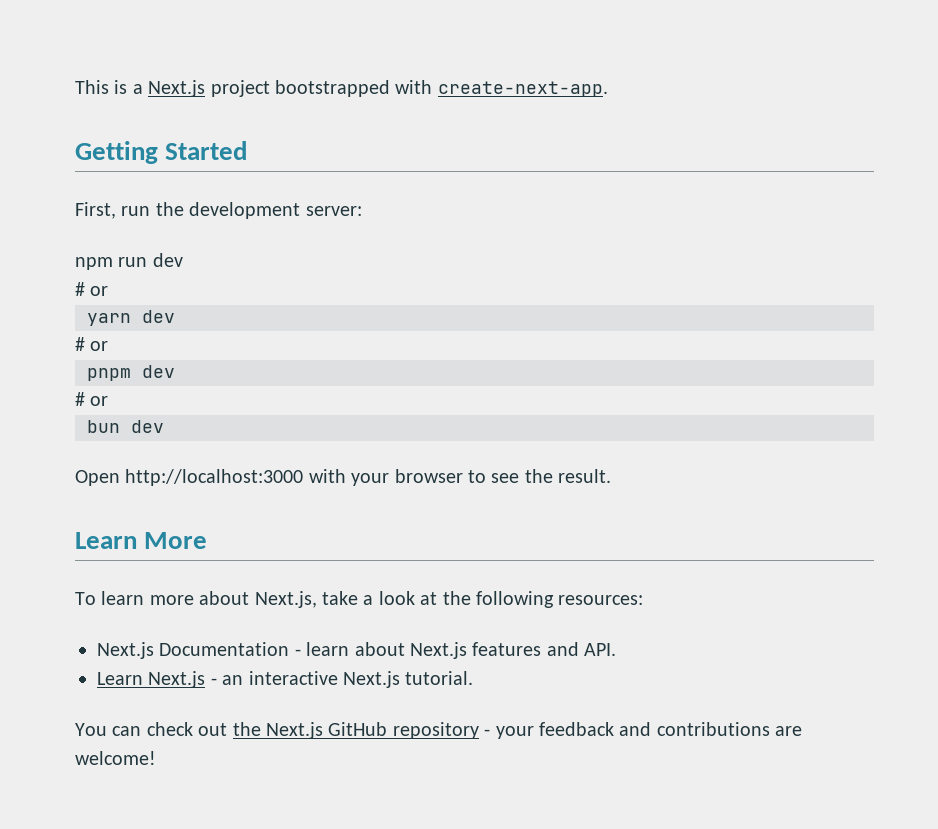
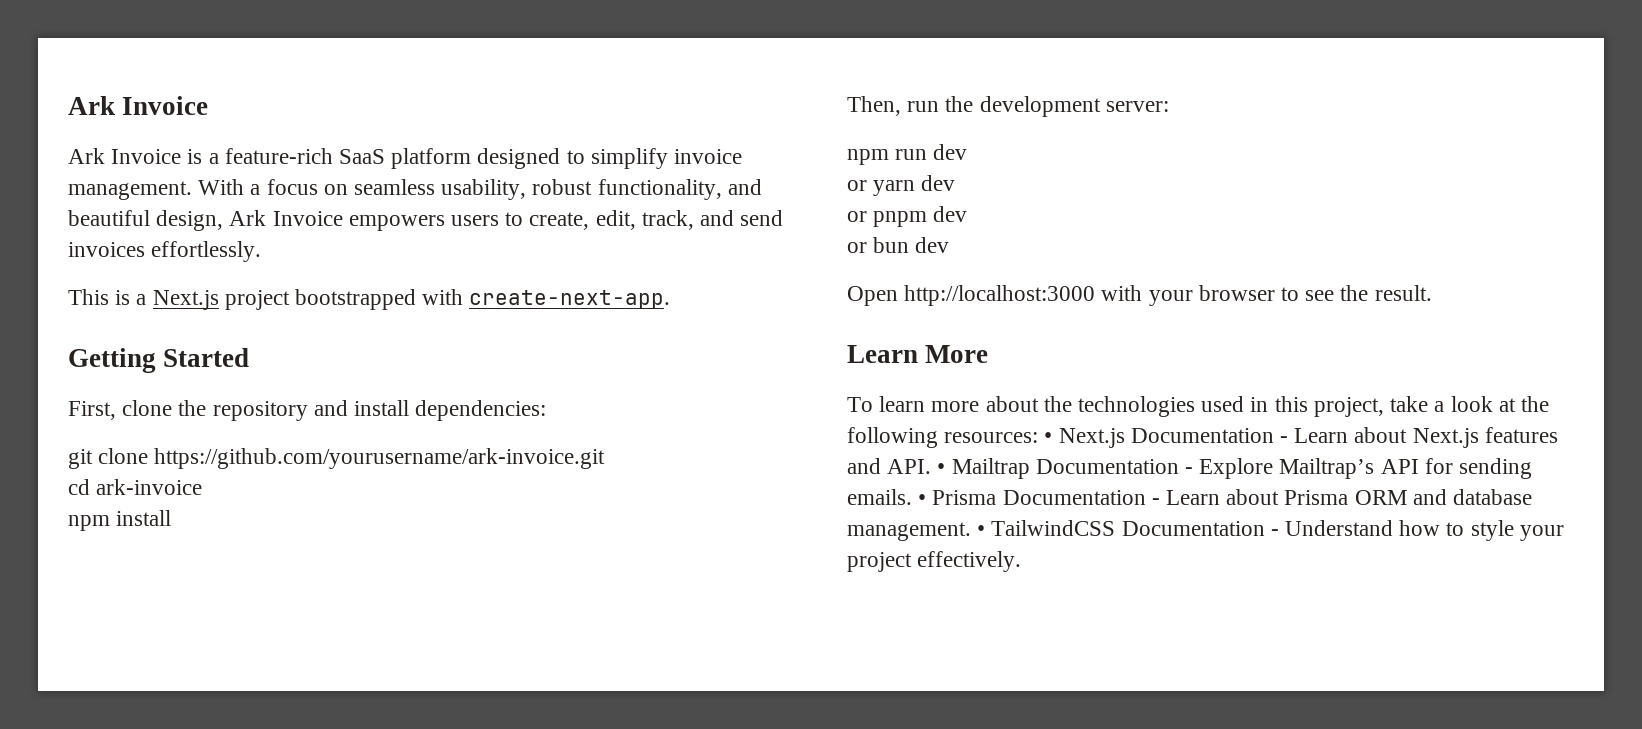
(75, 87) none -> [68,96,209,115] [68,148,743,169] [68,179,762,200] [68,210,784,231] [68,241,262,262] Ark Invoice // Ark Invoice is a feature-rich SaaS platform designed to simplify invoice management. With a focus on seamless usability, robust functionality, and beautiful design, Ark Invoice empowers users to create, edit, track, and send invoices effortlessly. //
(116, 210) none -> [122,400,547,421] [68,448,606,469] [68,479,203,495] [68,510,172,531] [847,96,901,116] clone the repository and install dependencies: // git clone https://github.com/yourusername/ark-invoice.git // cd ark-invoice // npm install // Then,
[75,282,109,296] # or // -> [847,180,867,191] or
[75,337,109,351] # or // -> [847,211,867,222] or
[75,392,109,406] # or // -> [847,242,867,253] or
[254,591,317,608] Next.js, -> [1043,396,1384,417] the technologies used in this project,
(644, 600) // -> [1044,432,1053,443] •
[306,642,350,656] learn -> [1294,428,1349,443] Learn
[97,671,474,688] [75,722,803,739] [75,751,156,765] // Learn Next.js - an interactive Next.js tutorial. // You can check out the Next.js GitHub repository - your feedback and contributions are welcome! -> [937,458,1533,479] [847,489,1533,505] [847,520,1564,541] [847,551,1022,572] • Mailtrap Documentation - Explore Mailtrap’s API for sending emails. • Prisma Documentation - Learn about Prisma ORM and database management. • TailwindCSS Documentation - Understand how to style your project effectively.

